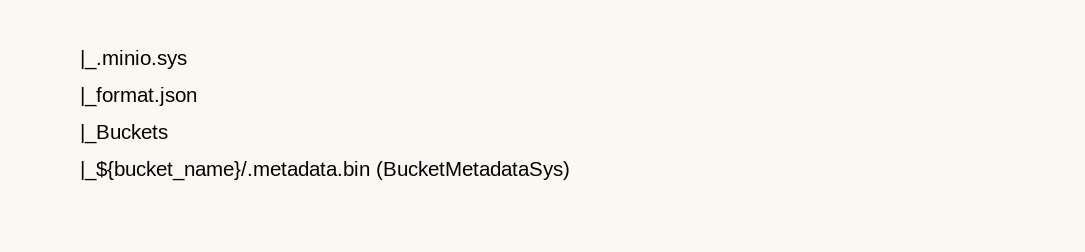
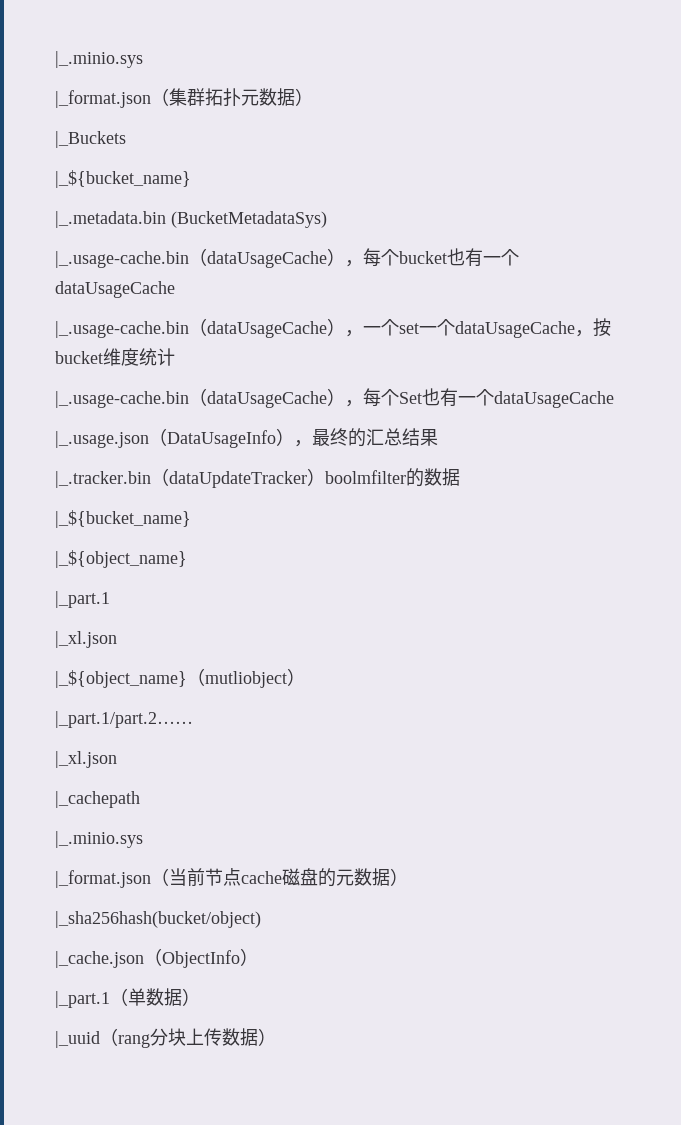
[80,50,187,70] [80,87,197,107] |_.minio.sys // |_format.json -> [55,51,143,68] [55,88,313,108] |_.minio.sys // |_format.json（集群拓扑元数据）
[80,161,370,181] |_${bucket_name}/.metadata.bin -> [55,170,191,188] [55,211,166,228] |_${bucket_name} // |_.metadata.bin
(570, 170) none -> [55,248,519,268] [55,281,175,298] [55,318,611,338] [55,348,175,366] [55,388,614,408] [55,428,438,448] [55,468,460,488] [55,510,191,528] [55,550,187,568] [55,591,110,608] [55,631,117,648] [55,668,305,688] [55,711,193,728] [55,751,117,768] [55,791,140,808] [55,831,143,848] [55,868,408,888] [55,911,261,928] [55,948,258,968] [55,988,200,1008] [55,1028,276,1048] // |_.usage-cache.bin（dataUsageCache），每个bucket也有一个dataUsageCache // |_.usage-cache.bin（dataUsageCache），一个set一个dataUsageCache，按bucket维度统计 // |_.usage-cache.bin（dataUsageCache），每个Set也有一个dataUsageCache // |_.usage.json（DataUsageInfo），最终的汇总结果 // |_.tracker.bin（dataUpdateTracker）boolmfilter的数据 // |_${bucket_name} // |_${object_name} // |_part.1 // |_xl.json // |_${object_name}（mutliobject） // |_part.1/part.2…… // |_xl.json // |_cachepath // |_.minio.sys // |_format.json（当前节点cache磁盘的元数据） // |_sha256hash(bucket/object) // |_cache.json（ObjectInfo） // |_part.1（单数据） // |_uuid（rang分块上传数据）

